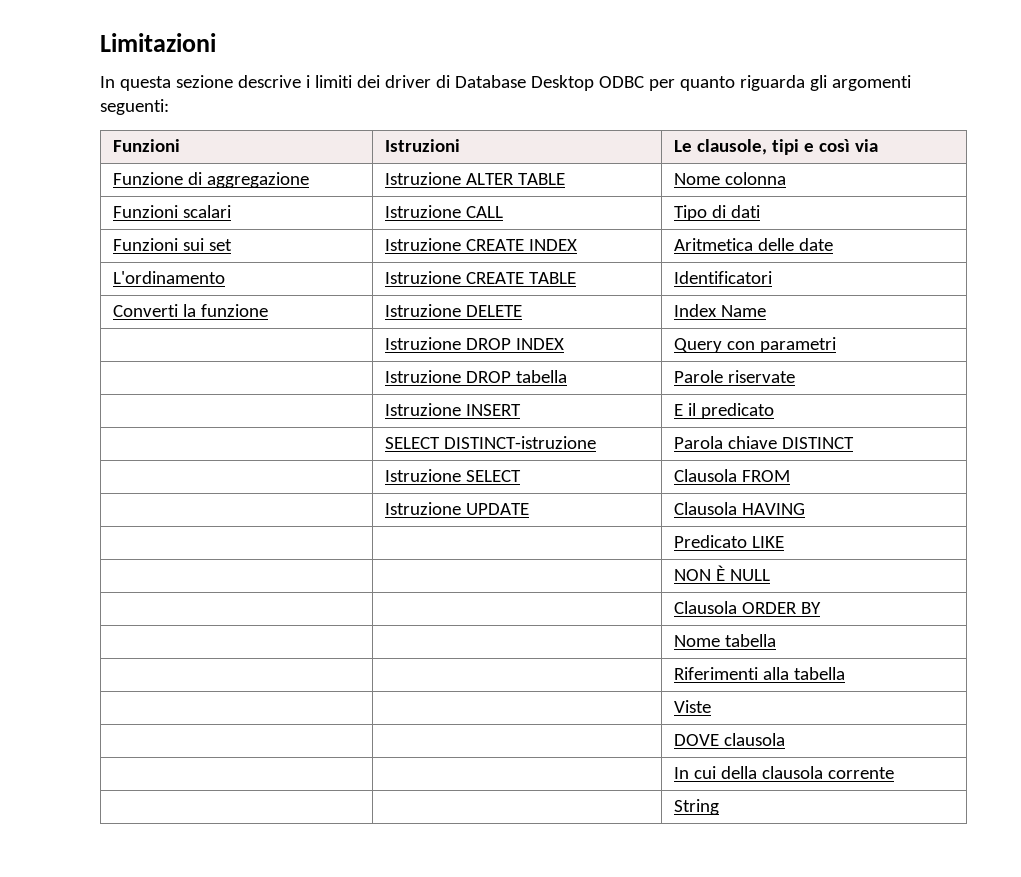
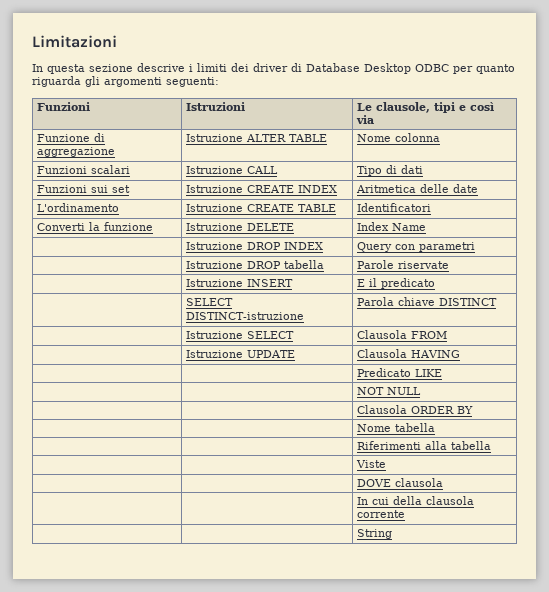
[674,565,726,581] NON È -> [357,387,385,395] NOT

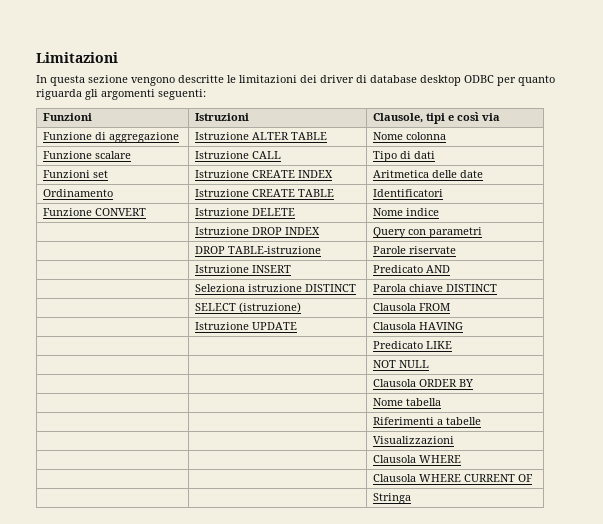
[137,63,227,72] descrive i limiti -> [131,75,297,86] vengono descritte le limitazioni
[306,63,411,74] Database Desktop -> [370,75,461,86] database desktop
[357,102,431,113] Le clausole, -> [373,113,424,123] Clausole,
[37,165,131,174] Funzioni scalari -> [43,151,132,159] Funzione scalare
[91,185,109,193] sui -> (91, 174) none
[37,203,120,212] L'ordinamento -> [43,189,114,197] Ordinamento
[37,222,154,231] Converti la funzione -> [43,208,147,216] Funzione CONVERT
[357,222,427,231] Index Name -> [373,208,440,216] Nome indice
[186,260,325,269] Istruzione DROP tabella -> [195,246,322,254] DROP TABLE-istruzione
[357,278,436,289] [186,298,234,306] [186,312,305,320] E il predicato // | SELECT DISTINCT-istruzione -> [373,265,451,273] [195,284,357,292] Predicato AND // | Seleziona istruzione DISTINCT
[186,331,295,339] Istruzione SELECT -> [195,302,302,313] SELECT (istruzione)
[425,441,492,450] [356,460,387,468] [357,478,444,487] [357,496,475,505] [357,510,406,518] [357,529,393,539] alla tabella // | | Viste // | | DOVE clausola // | | In cui della clausola corrente // | | String -> [437,417,482,425] [373,436,455,444] [373,455,462,463] [373,474,534,482] [373,493,412,504] a tabelle // | | Visualizzazioni // | | Clausola WHERE // | | Clausola WHERE CURRENT OF // | | Stringa

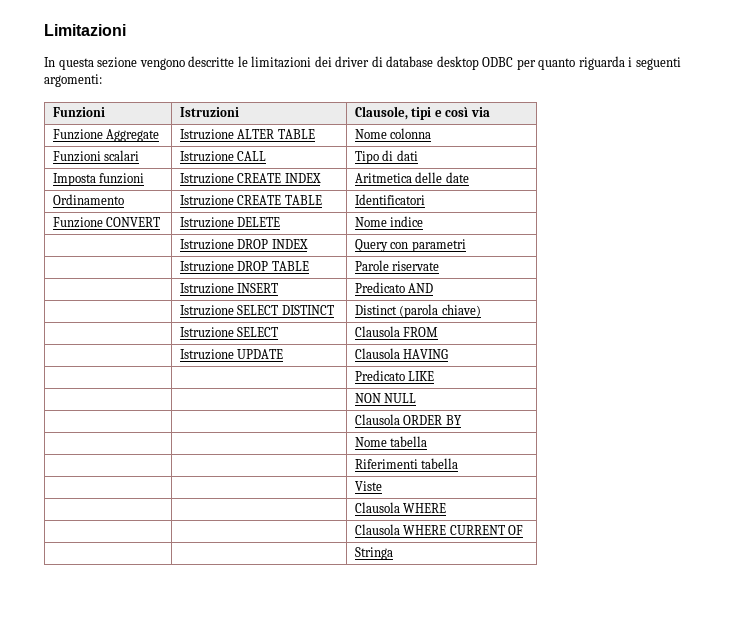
[85,89,206,100] gli argomenti seguenti: -> [628,57,681,70] [44,74,102,87] i seguenti argomenti:
[95,132,180,143] di aggregazione -> [106,129,160,142] Aggregate
[43,151,132,159] Funzione scalare -> [52,150,140,162] Funzioni scalari
[43,170,109,178] Funzioni set -> [52,173,145,186] Imposta funzioni
[195,246,322,254] DROP TABLE-istruzione -> [179,261,309,272] Istruzione DROP TABLE
[195,284,303,292] Seleziona istruzione -> [179,305,279,316] Istruzione SELECT
[373,284,498,292] [195,302,302,313] Parola chiave DISTINCT // | SELECT (istruzione) -> [354,304,481,318] [179,327,279,338] Distinct (parola chiave) // | Istruzione SELECT
[373,360,397,368] NOT -> [354,393,381,403] NON
[437,417,482,425] [373,436,455,444] a tabelle // | | Visualizzazioni -> [421,458,459,469] [354,481,382,491] tabella // | | Viste

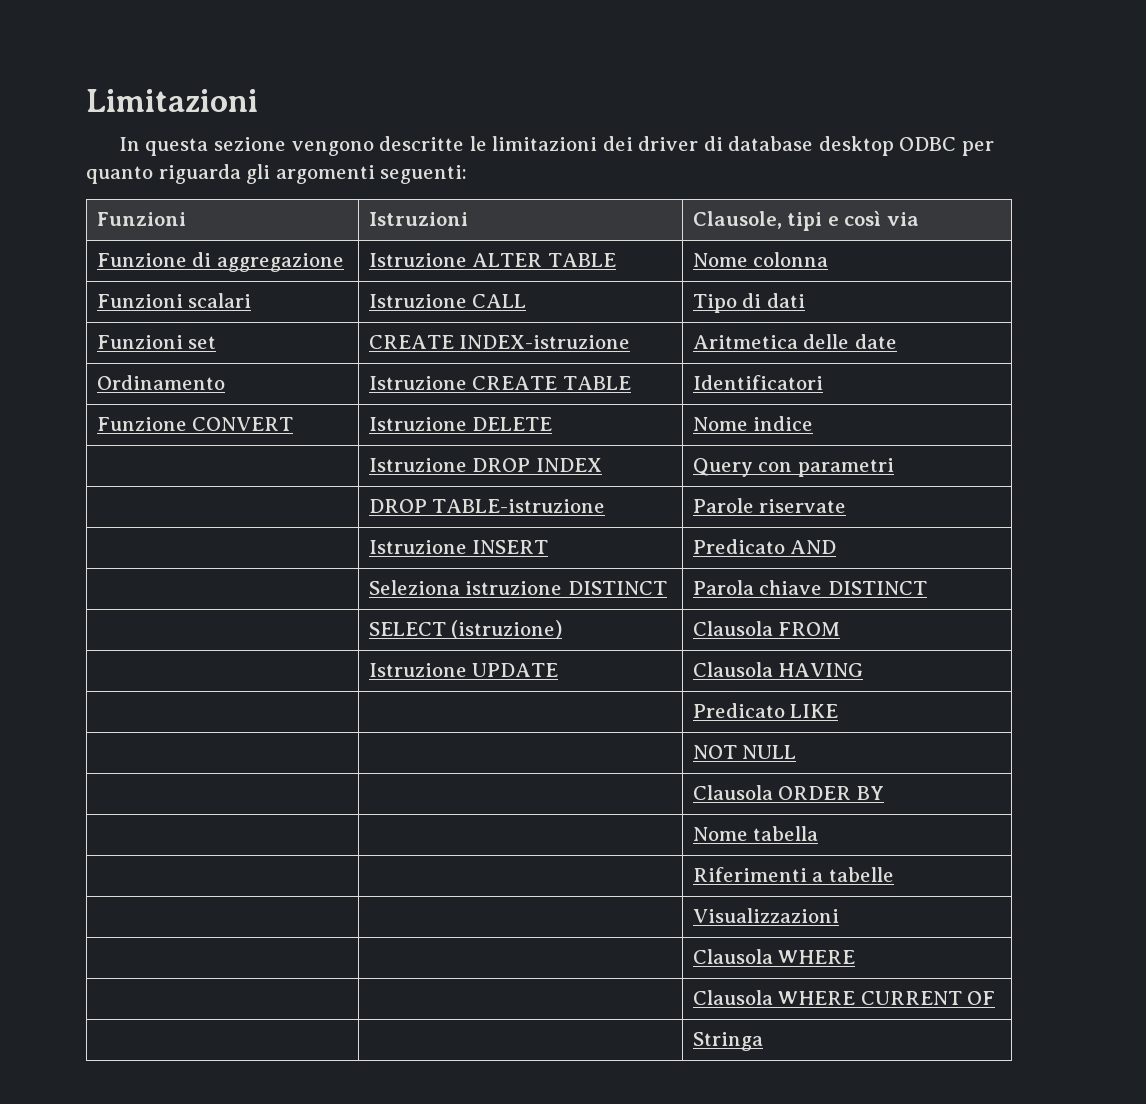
[628,57,681,70] [44,74,102,87] i seguenti argomenti: -> [246,164,468,184] gli argomenti seguenti:
[106,129,160,142] Aggregate -> [192,252,344,272] di aggregazione
[52,173,145,186] [179,173,321,184] Imposta funzioni | Istruzione CREATE INDEX -> [96,335,217,349] [368,335,631,349] Funzioni set | CREATE INDEX-istruzione
[179,261,309,272] Istruzione DROP TABLE -> [368,499,606,513] DROP TABLE-istruzione
[179,305,279,316] Istruzione SELECT -> [368,580,563,595] Seleziona istruzione
[354,304,481,318] [179,327,279,338] Distinct (parola chiave) // | Istruzione SELECT -> [692,580,927,595] [368,620,563,639] Parola chiave DISTINCT // | SELECT (istruzione)
[354,393,381,403] NON -> [692,745,737,759] NOT
[421,458,459,469] [354,481,382,491] tabella // | | Viste -> [812,867,894,882] [692,908,839,923] a tabelle // | | Visualizzazioni

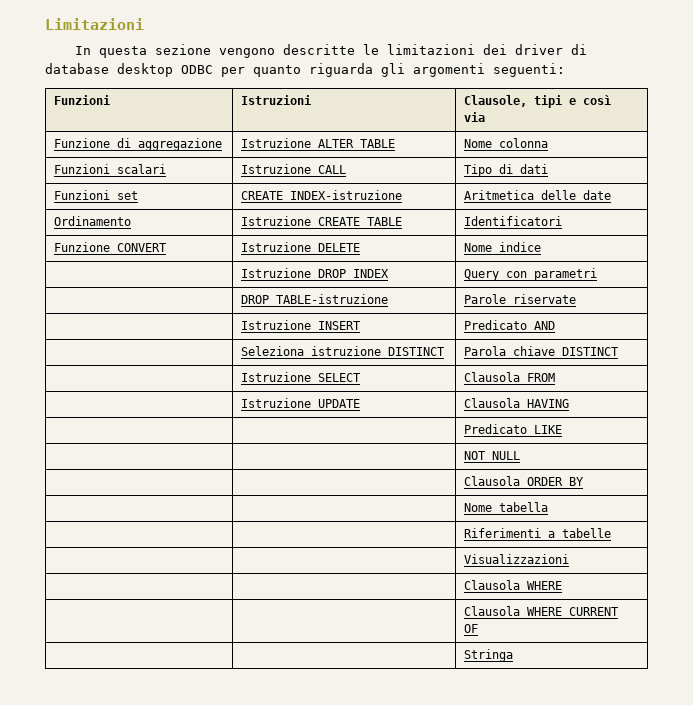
(927, 588) none -> [241,372,312,382] Istruzione
[451,620,563,639] (istruzione) -> (361, 377) none

